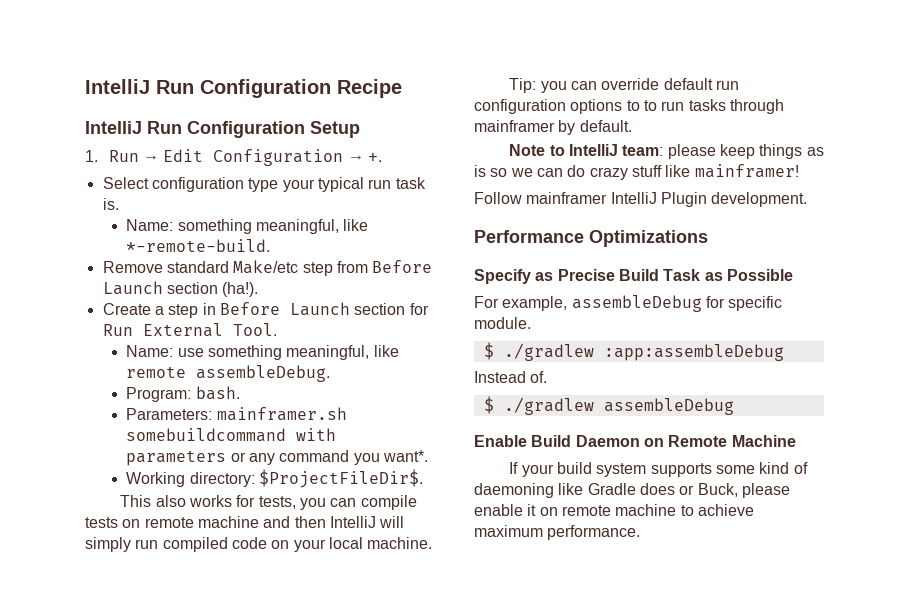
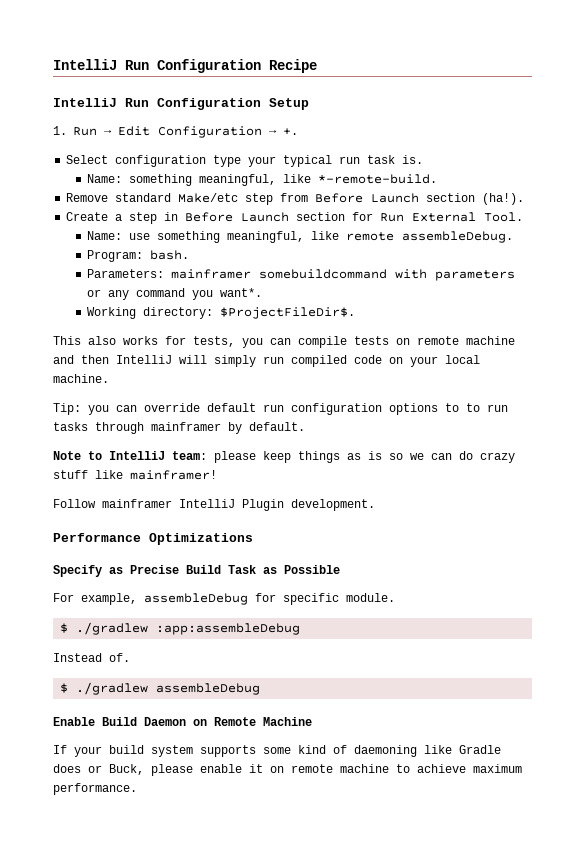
[216,407,347,421] mainframer.sh -> [170,269,251,279] mainframer

